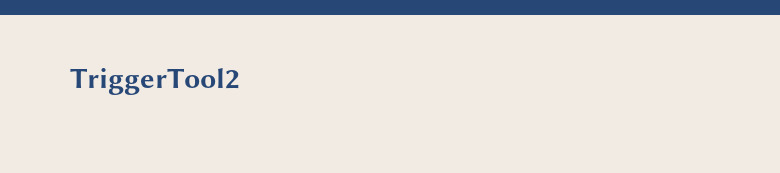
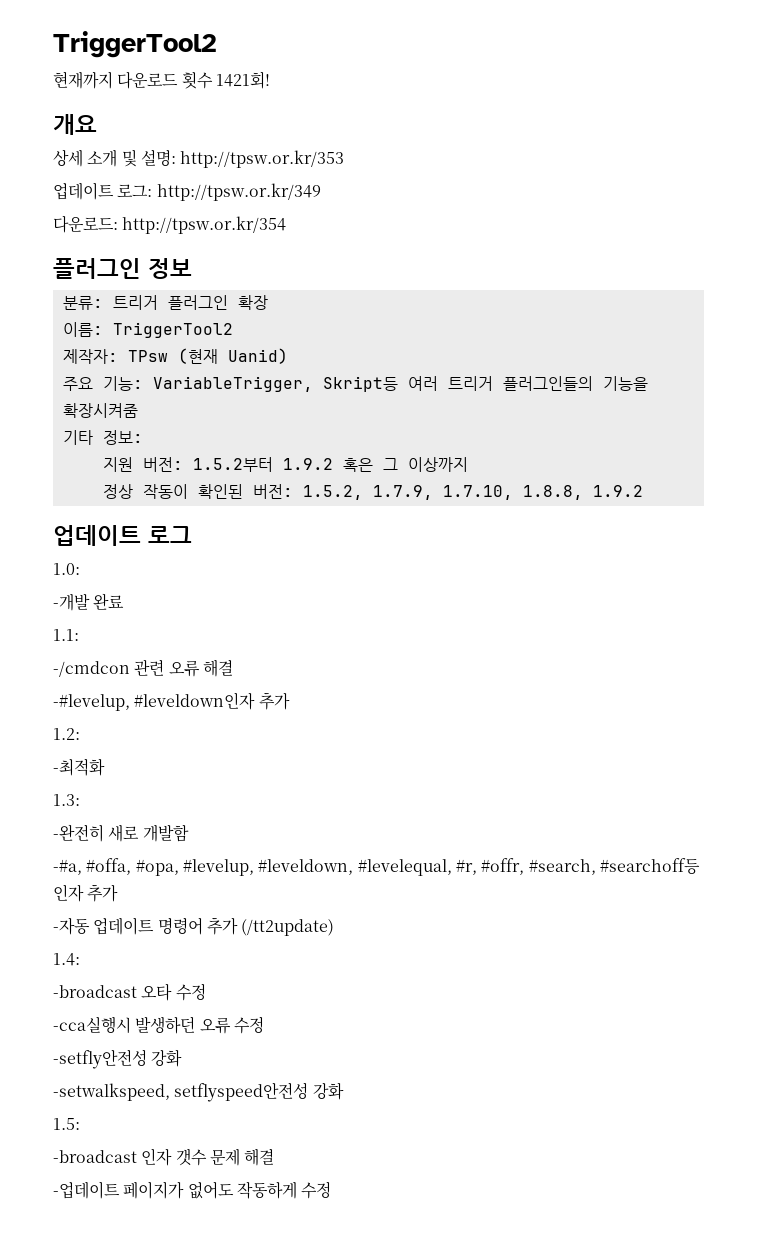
[70,68,240,95] TriggerTool2 -> [53,31,217,58] [53,71,270,89] [53,114,97,135] [53,149,345,168] [53,182,321,201] [53,215,287,234] [53,258,192,279] [62,295,268,310] [62,322,233,338] [62,348,288,364] [62,376,648,392] [62,403,138,418] [62,430,143,445] [102,457,468,472] [102,484,643,500] [53,525,192,546] [53,563,80,575] [53,593,125,611] [53,629,79,641] [53,659,233,677] [53,692,290,711] [53,728,80,740] [53,758,105,776] [53,794,80,806] [53,824,189,842] [53,858,700,876] [53,884,119,902] [53,917,335,936] [53,953,80,966] [53,983,206,1001] [53,1016,264,1034] [53,1049,183,1069] [53,1082,344,1102] [53,1118,80,1130] [53,1148,275,1166] [53,1181,332,1199] TriggerTool2 // 현재까지 다운로드 횟수 1421회! // 개요 // 상세 소개 및 설명: http://tpsw.or.kr/353 // 업데이트 로그: http://tpsw.or.kr/349 // 다운로드: http://tpsw.or.kr/354 // 플러그인 정보 // 분류: 트리거 플러그인 확장 // 이름: TriggerTool2 // 제작자: TPsw (현재 Uanid) // 주요 기능: VariableTrigger, Skript등 여러 트리거 플러그인들의 기능을 확장시켜줌 // 기타 정보: // 지원 버전: 1.5.2부터 1.9.2 혹은 그 이상까지 // 정상 작동이 확인된 버전: 1.5.2, 1.7.9, 1.7.10, 1.8.8, 1.9.2 // 업데이트 로그 // 1.0: // -개발 완료 // 1.1: // -/cmdcon 관련 오류 해결 // -#levelup, #leveldown인자 추가 // 1.2: // -최적화 // 1.3: // -완전히 새로 개발함 // -#a, #offa, #opa, #levelup, #leveldown, #levelequal, #r, #offr, #search, #searchoff등 인자 추가 // -자동 업데이트 명령어 추가 (/tt2update) // 1.4: // -broadcast 오타 수정 // -cca실행시 발생하던 오류 수정 // -setfly안전성 강화 // -setwalkspeed, setflyspeed안전성 강화 // 1.5: // -broadcast 인자 갯수 문제 해결 // -업데이트 페이지가 없어도 작동하게 수정

